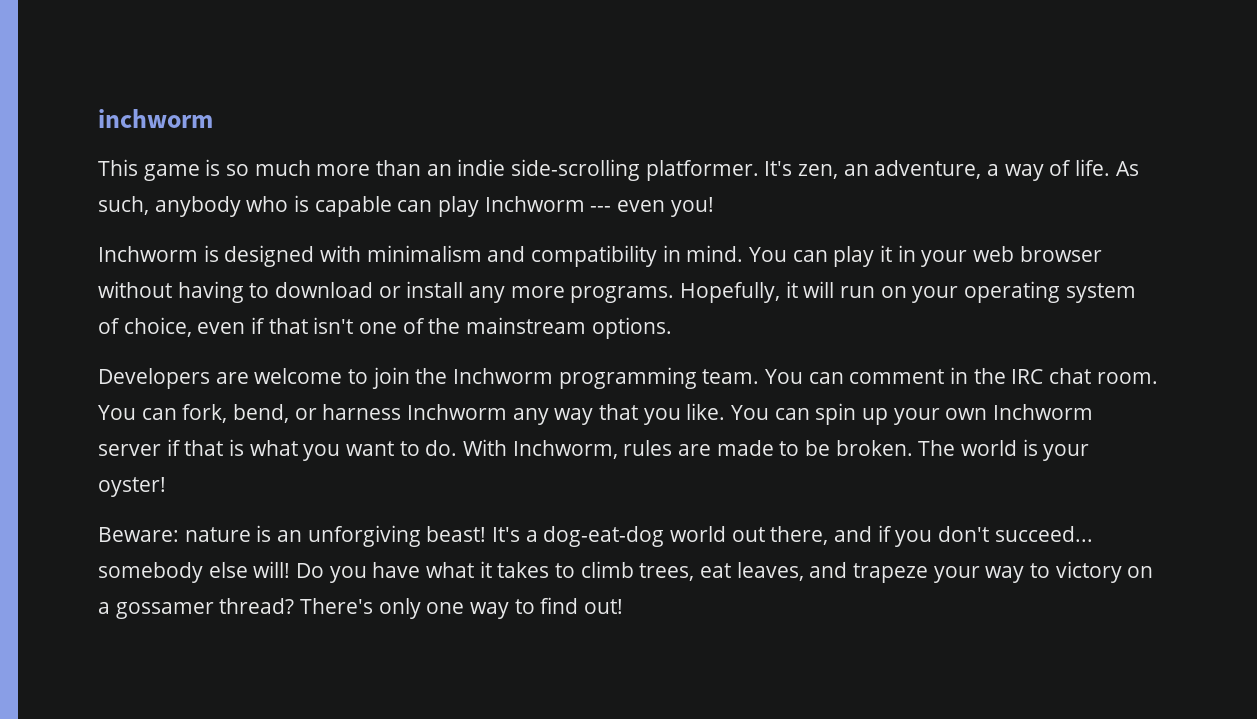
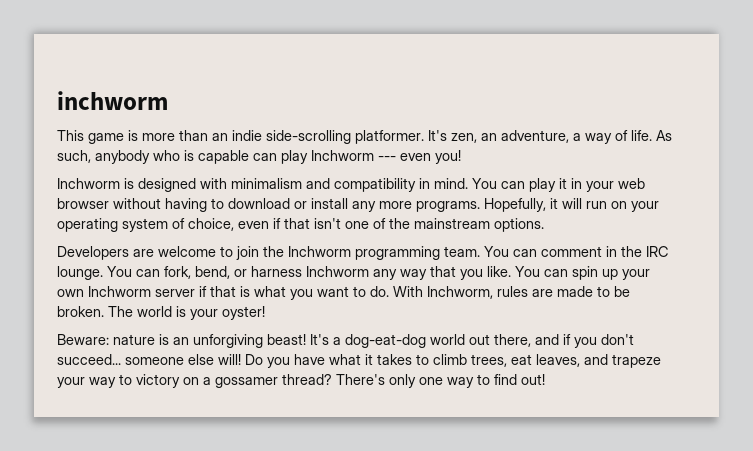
[226,160,311,176] so much -> (138, 135) none
[1049,368,1158,384] chat room. -> [57,266,103,280] lounge.
[98,562,203,583] somebody -> [125,357,184,365] someone

